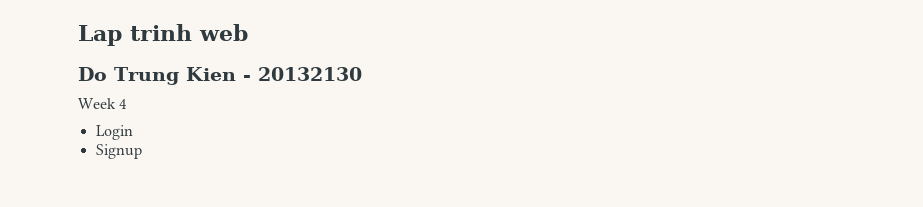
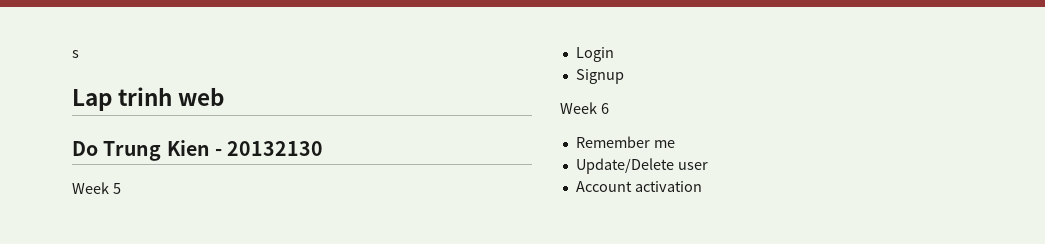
(78, 35) none -> [72,50,79,58] s //
[119,99,128,109] 4 -> [112,183,121,194] 5
(142, 151) none -> [560,102,609,114] [575,136,675,148] [575,158,708,174] [575,181,702,192] // Week 6 // Remember me // Update/Delete user // Account activation

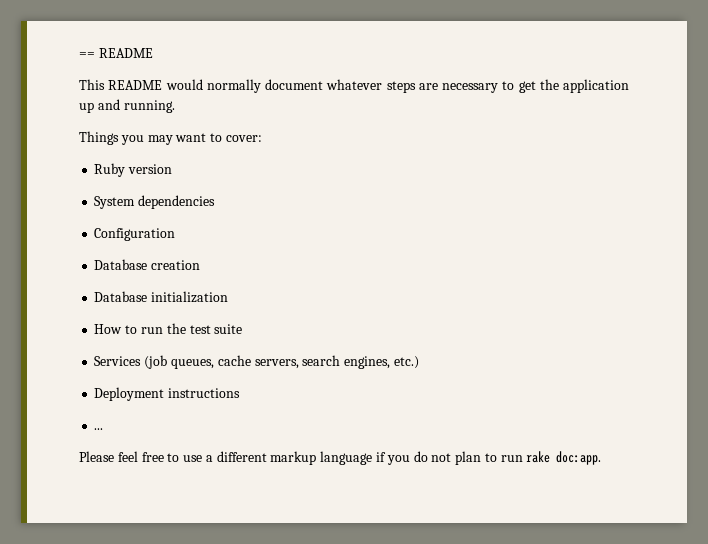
[72,50,79,58] [72,87,225,111] [72,140,324,161] [72,182,121,194] [575,47,614,62] [575,69,624,84] [560,102,609,114] [575,136,675,148] [575,158,708,174] [575,181,702,192] s // Lap trinh web // Do Trung Kien - 20132130 // Week 5 // Login // Signup // Week 6 // Remember me // Update/Delete user // Account activation -> [79,48,153,58] [79,79,629,93] [79,99,175,113] [79,131,262,145] [94,163,173,177] [94,195,216,209] [94,228,176,241] [94,259,201,270] [94,291,229,303] [94,323,243,334] [94,355,419,369] [94,387,241,401] [94,428,104,430] [79,451,602,465] == README // This README would normally document whatever steps are necessary to get the application up and running. // Things you may want to cover: // Ruby version // System dependencies // Configuration // Database creation // Database initialization // How to run the test suite // Services (job queues, cache servers, search engines, etc.) // Deployment instructions // ... // Please feel free to use a different markup language if you do not plan to run rake doc:app.

